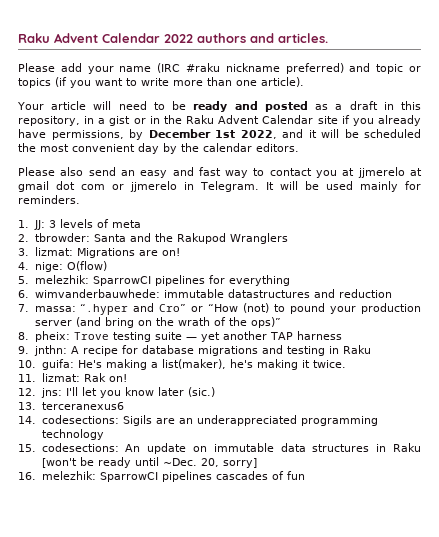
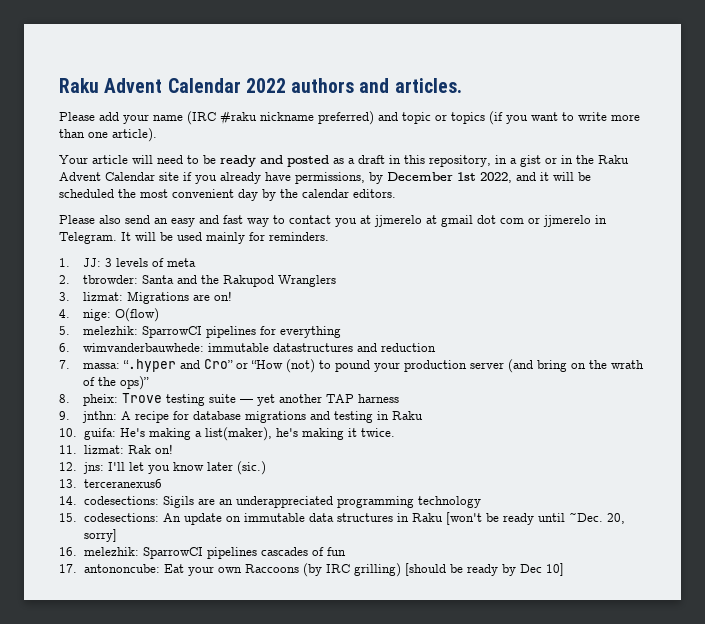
(305, 475) none -> [59,563,564,577] // 17. antononcube: Eat your own Raccoons (by IRC grilling) [should be ready by Dec 10]

